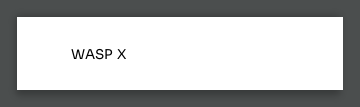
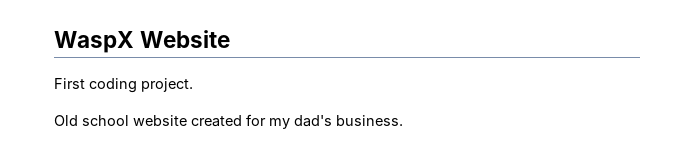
[71,48,127,60] WASP X -> [54,30,231,53] [54,78,193,93] [54,114,403,129] WaspX Website // First coding project. // Old school website created for my dad's business.

